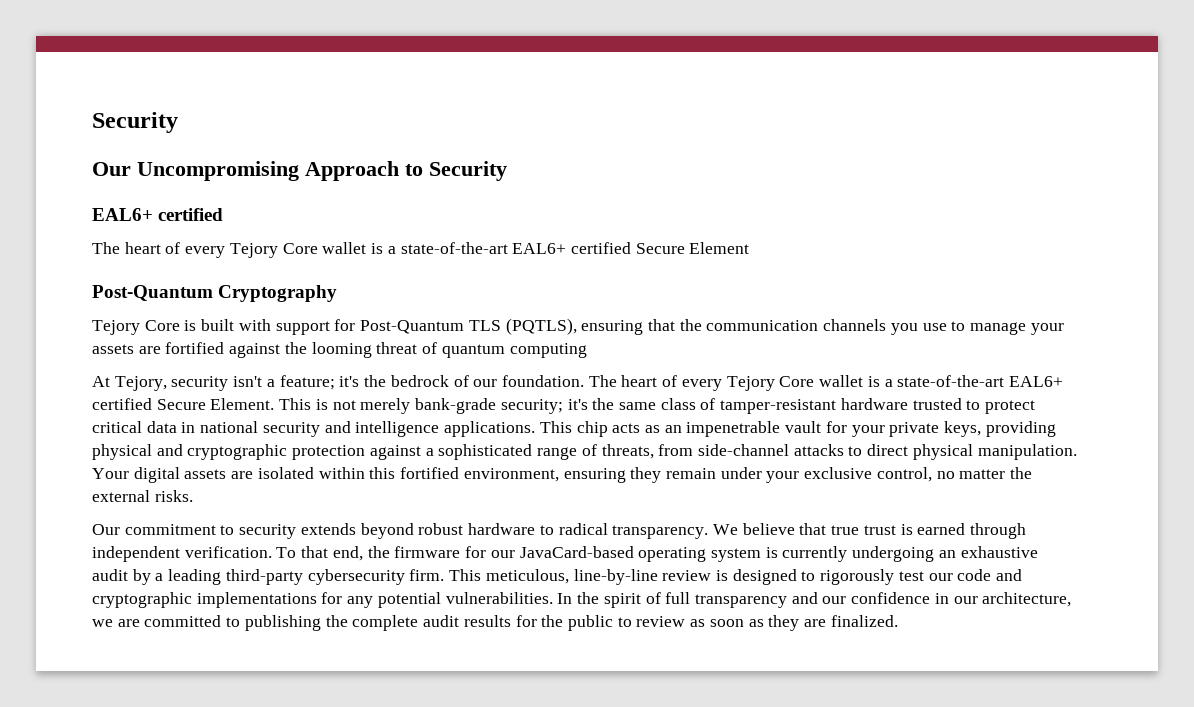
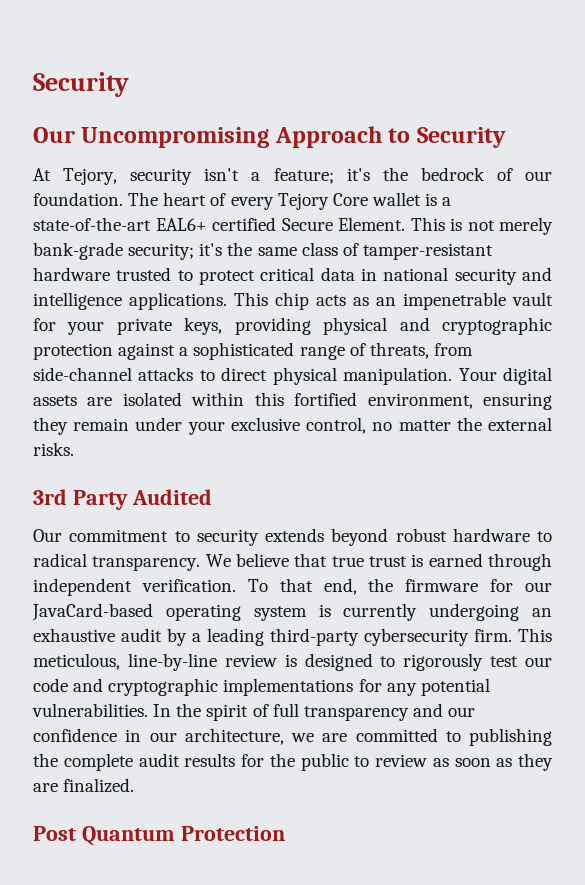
[92,208,224,221] [92,242,750,258] [92,285,338,302] [92,318,1064,335] [92,342,587,358] // EAL6+ certified // The heart of every Tejory Core wallet is a state-of-the-art EAL6+ certified Secure Element // Post-Quantum Cryptography // Tejory Core is built with support for Post-Quantum TLS (PQTLS), ensuring that the communication channels you use to manage your assets are fortified against the looming threat of quantum computing -> (506, 137) none
(193, 496) none -> [33,489,212,510] // 3rd Party Audited
(898, 621) none -> [33,826,285,846] // Post Quantum Protection

